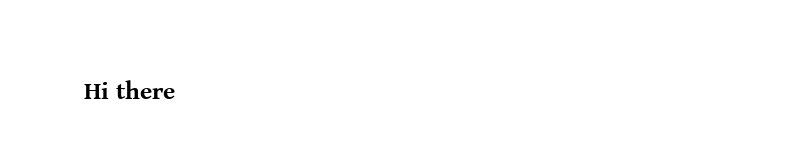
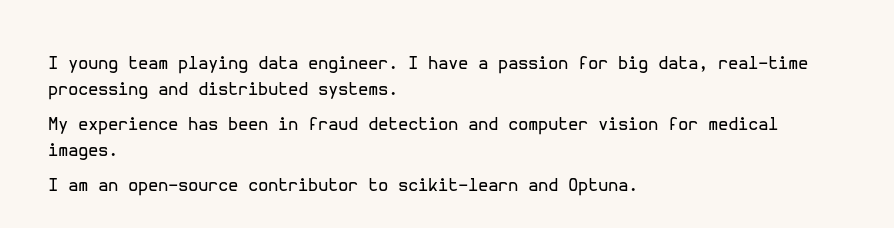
[84,80,175,99] Hi there -> [48,56,808,74] [48,82,398,100] [48,117,778,135] [48,143,118,160] [48,178,638,196] I young team playing data engineer. I have a passion for big data, real-time processing and distributed systems. // My experience has been in fraud detection and computer vision for medical images. // I am an open-source contributor to scikit-learn and Optuna.

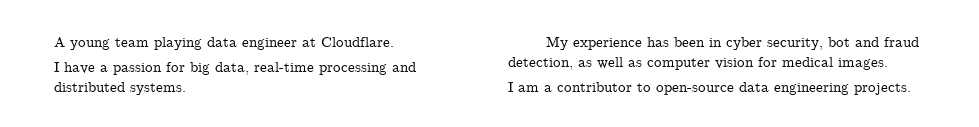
[48,56,58,69] I -> [54,37,65,48] A
[308,56,398,73] engineer. -> [242,37,394,50] engineer at Cloudflare. //
[308,117,498,130] fraud detection and -> [726,37,920,50] [508,57,642,70] cyber security, bot and fraud detection, as well as
[98,178,638,196] an open-source contributor to scikit-learn and Optuna. -> [544,82,911,95] a contributor to open-source data engineering projects.

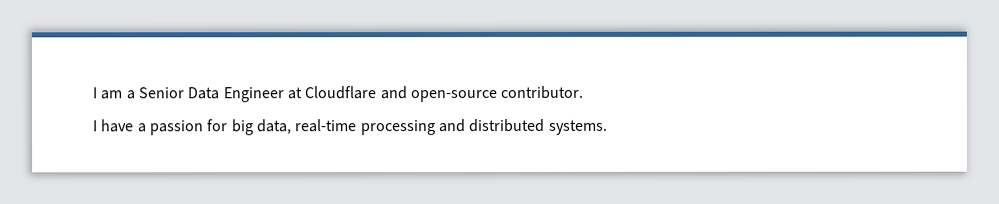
[54,37,394,50] A young team playing data engineer at Cloudflare. -> [92,85,584,103] I am a Senior Data Engineer at Cloudflare and open-source contributor.
[546,36,920,50] [508,57,888,70] [508,82,911,95] // My experience has been in cyber security, bot and fraud detection, as well as computer vision for medical images. // I am a contributor to open-source data engineering projects. -> (608, 127) none

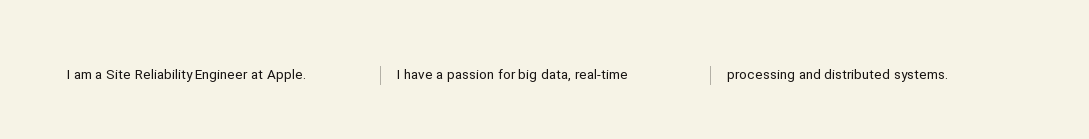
[137,85,584,103] Senior Data Engineer at Cloudflare and open-source contributor. -> [105,69,306,82] Site Reliability Engineer at Apple.

